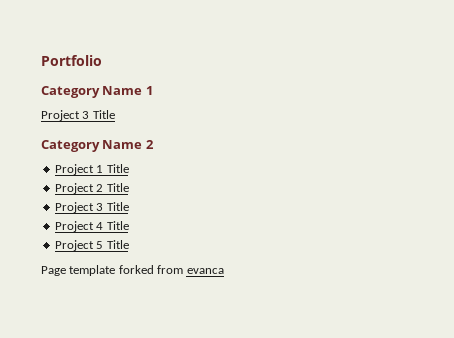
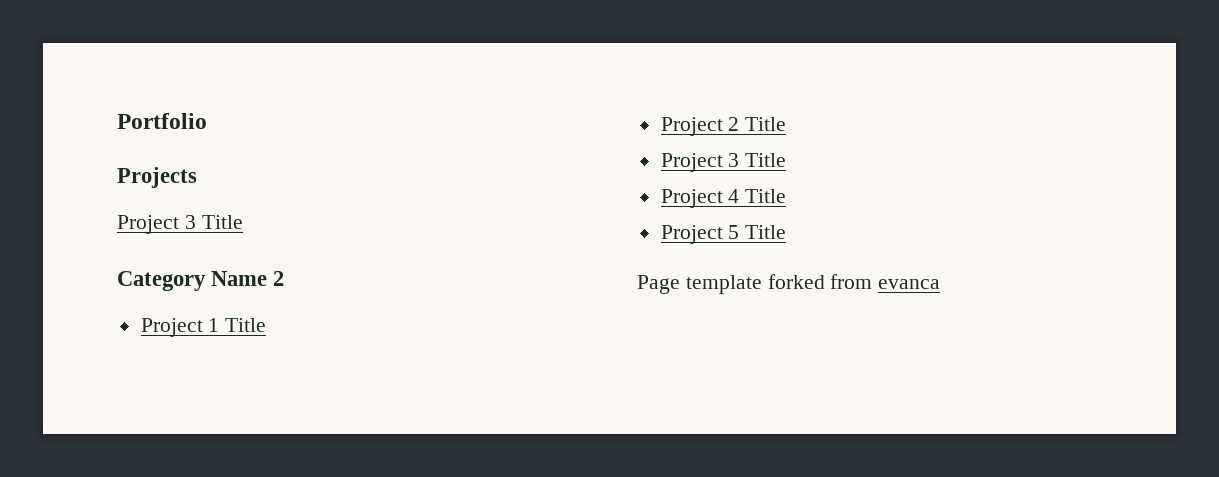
[41,86,153,98] Category Name 1 -> [117,167,197,188] Projects

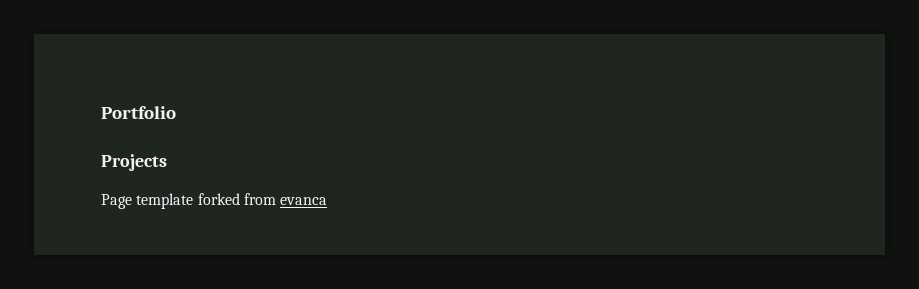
[117,215,243,234] [117,271,285,291] [140,318,267,337] [660,117,787,136] [660,153,787,172] [660,189,787,208] [660,225,787,244] // Project 3 Title // Category Name 2 // Project 1 Title // Project 2 Title // Project 3 Title // Project 4 Title // Project 5 Title -> (167, 162) none

